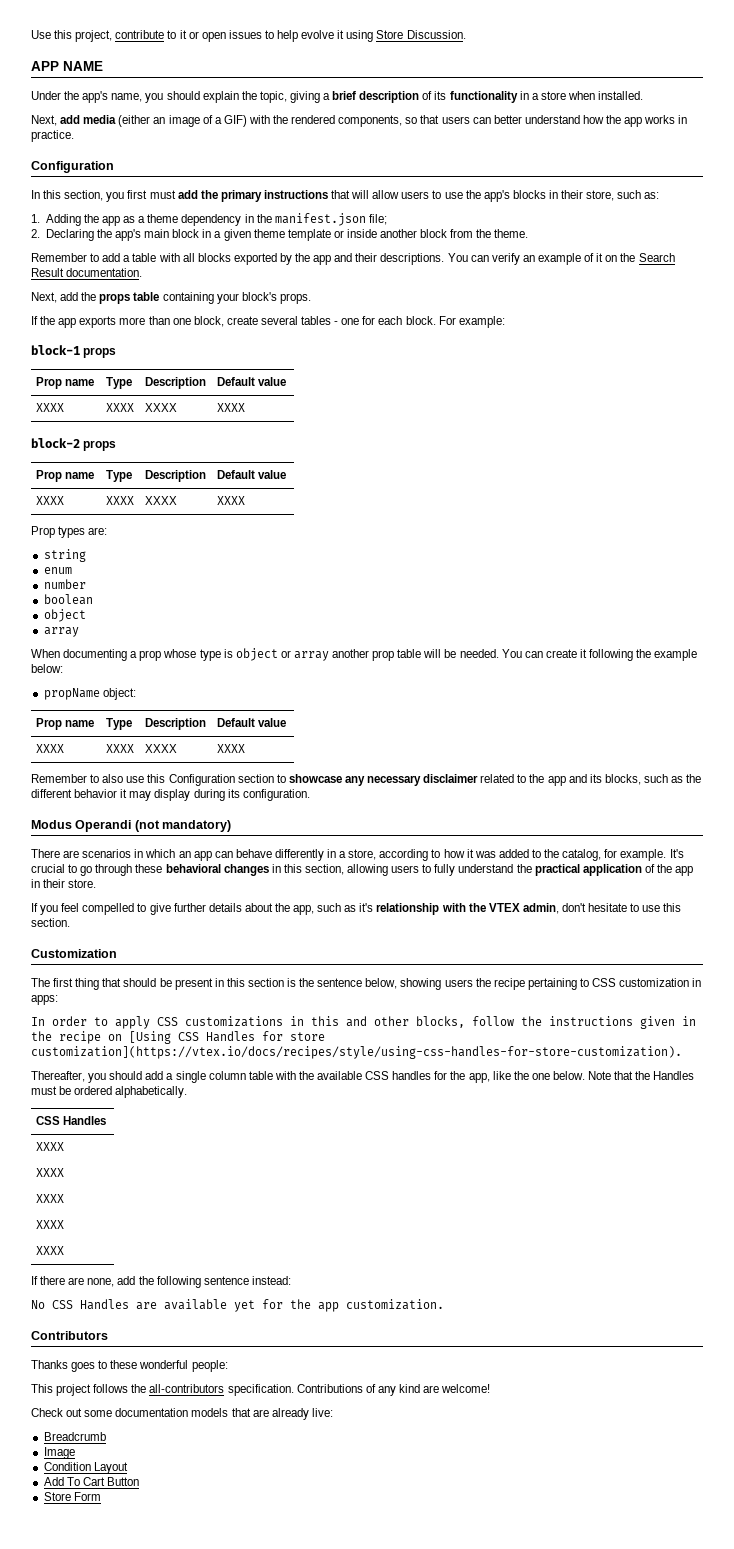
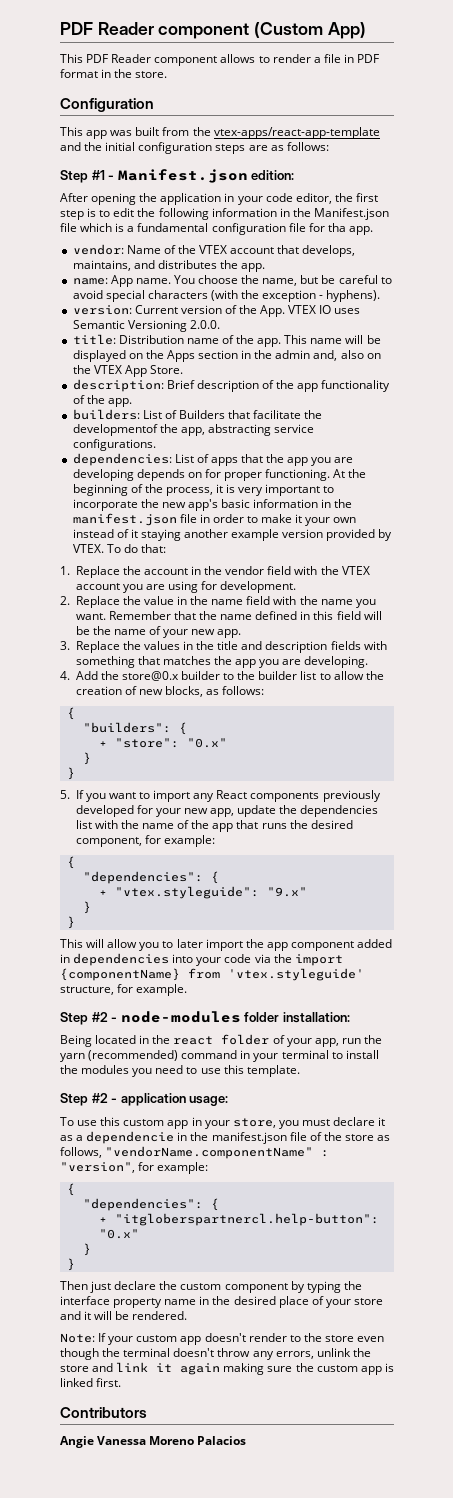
[31,30,466,42] [31,61,103,71] [31,91,644,103] [31,115,688,127] [31,130,74,142] [31,161,114,173] [31,190,660,202] [31,213,387,226] [31,229,529,241] [31,253,675,265] [31,268,143,277] [31,292,311,304] [31,316,505,328] [31,345,117,358] [36,377,95,389] [106,377,133,389] [145,377,207,389] [217,377,287,386] [36,403,65,412] [106,403,135,412] [145,403,178,412] [217,403,246,412] [31,438,117,451] [36,470,95,482] [106,470,133,482] [145,470,207,482] [217,470,287,479] [36,496,65,505] [106,496,135,505] [145,496,178,505] [217,496,246,505] [31,526,108,538] [43,549,86,562] [43,567,72,574] [43,579,86,589] [43,594,93,605] [43,609,86,622] [43,627,79,637] [31,648,698,661] [31,664,63,673] [43,688,136,700] [36,718,95,730] [106,718,133,730] [145,718,207,730] [217,718,287,727] [36,744,65,753] [106,744,135,753] [145,744,178,753] [217,744,246,753] [31,774,702,786] [31,789,310,801] [31,820,232,832] [31,849,684,861] [31,864,694,876] [31,879,97,888] [31,903,682,915] [31,918,70,927] [31,949,117,958] [31,978,702,990] [31,995,58,1005] [31,1016,696,1029] [31,1031,325,1044] [31,1046,682,1059] [31,1071,695,1083] [31,1086,188,1098] [36,1116,107,1125] [36,1142,65,1151] [36,1168,65,1177] [36,1194,65,1203] [36,1220,65,1229] [36,1246,65,1255] [31,1276,291,1288] [31,1299,444,1312] [31,1331,108,1340] [31,1360,228,1372] [31,1384,491,1396] [31,1408,333,1420] [43,1432,106,1441] [43,1447,75,1459] [43,1462,128,1474] [43,1477,139,1486] [43,1492,101,1501] Use this project, contribute to it or open issues to help evolve it using Store Discussion. // APP NAME // Under the app's name, you should explain the topic, giving a brief description of its functionality in a store when installed. // Next, add media (either an image of a GIF) with the rendered components, so that users can better understand how the app works in practice. // Configuration // In this section, you first must add the primary instructions that will allow users to use the app's blocks in their store, such as: // 1. Adding the app as a theme dependency in the manifest.json file; // 2. Declaring the app's main block in a given theme template or inside another block from the theme. // Remember to add a table with all blocks exported by the app and their descriptions. You can verify an example of it on the Search Result documentation. // Next, add the props table containing your block's props. // If the app exports more than one block, create several tables - one for each block. For example: // block-1 props // Prop name | Type | Description | Default value // XXXX | XXXX | XXXX | XXXX // block-2 props // Prop name | Type | Description | Default value // XXXX | XXXX | XXXX | XXXX // Prop types are: // string // enum // number // boolean // object // array // When documenting a prop whose type is object or array another prop table will be needed. You can create it following the example below: // propName object: // Prop name | Type | Description | Default value // XXXX | XXXX | XXXX | XXXX // Remember to also use this Configuration section to showcase any necessary disclaimer related to the app and its blocks, such as the different behavior it may display during its configuration. // Modus Operandi (not mandatory) // There are scenarios in which an app can behave differently in a store, according to how it was added to the catalog, for example. It's crucial to go through these behavioral changes in this section, allowing users to fully understand the practical application of the app in their store. // If you feel compelled to give further details about the app, such as it's relationship with the VTEX admin, don't hesitate to use this section. // Customization // The first thing that should be present in this section is the sentence below, showing users the recipe pertaining to CSS customization in apps: // In order to apply CSS customizations in this and other blocks, follow the instructions given in the recipe on [Using CSS Handles for store customization](https://vtex.io/docs/recipes/style/using-css-handles-for-store-customization). // Thereafter, you should add a single column table with the available CSS handles for the app, like the one below. Note that the Handles must be ordered alphabetically. // CSS Handles // XXXX // XXXX // XXXX // XXXX // XXXX // If there are none, add the following sentence instead: // No CSS Handles are available yet for the app customization. // Contributors // Thanks goes to these wonderful people: // This project follows the all-contributors specification. Contributions of any kind are welcome! // Check out some documentation models that are already live: // Breadcrumb // Image // Condition Layout // Add To Cart Button // Store Form -> [60,22,366,39] [60,54,380,66] [60,69,168,78] [60,98,154,112] [60,127,380,139] [60,142,329,154] [60,169,295,183] [60,193,378,205] [60,208,389,220] [60,223,373,235] [72,244,356,257] [72,260,266,272] [72,275,392,287] [72,290,381,302] [72,305,361,317] [72,320,220,332] [72,334,381,347] [72,350,381,362] [72,365,183,377] [72,379,391,392] [72,395,132,407] [72,409,323,420] [72,424,315,436] [72,439,156,451] [72,453,354,466] [72,469,367,481] [72,484,335,496] [72,499,353,511] [72,513,357,526] [72,529,393,541] [72,544,166,553] [60,566,370,578] [75,581,297,593] [60,596,376,608] [75,611,382,620] [75,626,242,638] [60,641,387,653] [75,656,369,668] [60,671,384,681] [75,686,265,697] [66,707,75,720] [82,722,187,735] [98,738,227,748] [82,752,91,765] [66,767,75,780] [60,790,381,802] [75,805,379,817] [75,820,353,832] [75,835,215,847] [66,856,75,869] [82,871,219,884] [98,886,307,899] [82,901,91,914] [66,916,75,929] [60,939,393,951] [60,953,343,966] [60,968,364,981] [60,984,188,996] [60,1011,350,1025] [60,1034,382,1047] [60,1050,379,1062] [60,1065,300,1077] [60,1093,229,1106] [60,1117,386,1129] [60,1131,391,1144] [60,1146,330,1159] [60,1162,209,1174] [66,1183,75,1196] [82,1198,219,1211] [98,1213,379,1226] [98,1229,139,1239] [82,1243,91,1256] [66,1258,75,1271] [60,1281,362,1293] [60,1296,383,1308] [60,1311,188,1320] [60,1333,385,1345] [60,1348,371,1360] [60,1362,394,1375] [60,1378,122,1387] [60,1407,147,1418] [60,1436,247,1448] PDF Reader component (Custom App) // This PDF Reader component allows to render a file in PDF format in the store. // Configuration // This app was built from the vtex-apps/react-app-template and the initial configuration steps are as follows: // Step #1 - Manifest.json edition: // After opening the application in your code editor, the first step is to edit the following information in the Manifest.json file which is a fundamental configuration file for tha app. // vendor: Name of the VTEX account that develops, maintains, and distributes the app. // name: App name. You choose the name, but be careful to avoid special characters (with the exception - hyphens). // version: Current version of the App. VTEX IO uses Semantic Versioning 2.0.0. // title: Distribution name of the app. This name will be displayed on the Apps section in the admin and, also on the VTEX App Store. // description: Brief description of the app functionality of the app. // builders: List of Builders that facilitate the developmentof the app, abstracting service configurations. // dependencies: List of apps that the app you are developing depends on for proper functioning. At the beginning of the process, it is very important to incorporate the new app's basic information in the manifest.json file in order to make it your own instead of it staying another example version provided by VTEX. To do that: // 1. Replace the account in the vendor field with the VTEX account you are using for development. // 2. Replace the value in the name field with the name you want. Remember that the name defined in this field will be the name of your new app. // 3. Replace the values in the title and description fields with something that matches the app you are developing. // 4. Add the store@0.x builder to the builder list to allow the creation of new blocks, as follows: // { // "builders": { // + "store": "0.x" // } // } // 5. If you want to import any React components previously developed for your new app, update the dependencies list with the name of the app that runs the desired component, for example: // { // "dependencies": { // + "vtex.styleguide": "9.x" // } // } // This will allow you to later import the app component added in dependencies into your code via the import {componentName} from 'vtex.styleguide' structure, for example. // Step #2 - node-modules folder installation: // Being located in the react folder of your app, run the yarn (recommended) command in your terminal to install the modules you need to use this template. // Step #2 - application usage: // To use this custom app in your store, you must declare it as a dependencie in the manifest.json file of the store as follows, "vendorName.componentName" : "version", for example: // { // "dependencies": { // + "itgloberspartnercl.help-button": "0.x" // } // } // Then just declare the custom component by typing the interface property name in the desired place of your store and it will be rendered. // Note: If your custom app doesn't render to the store even though the terminal doesn't throw any errors, unlink the store and link it again making sure the custom app is linked first. // Contributors // Angie Vanessa Moreno Palacios

